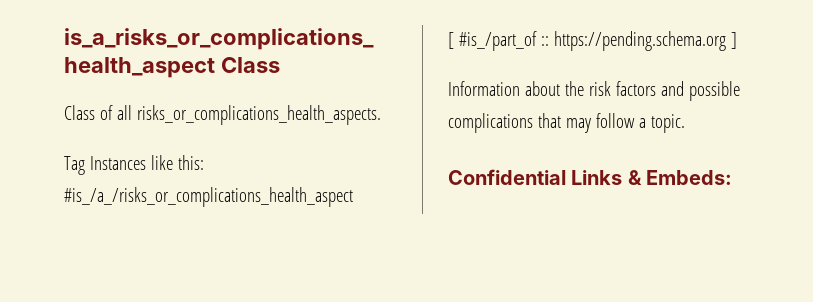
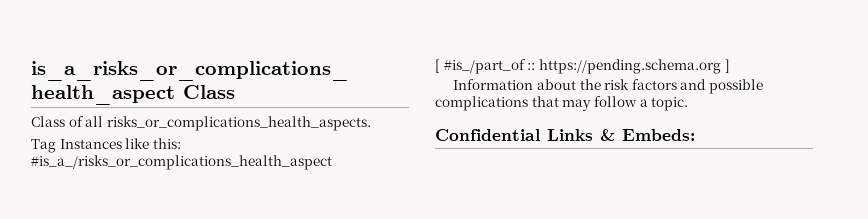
[64,187,353,207] #is_/a_/risks_or_complications_health_aspect -> [31,155,332,170] #is_a_/risks_or_complications_health_aspect

